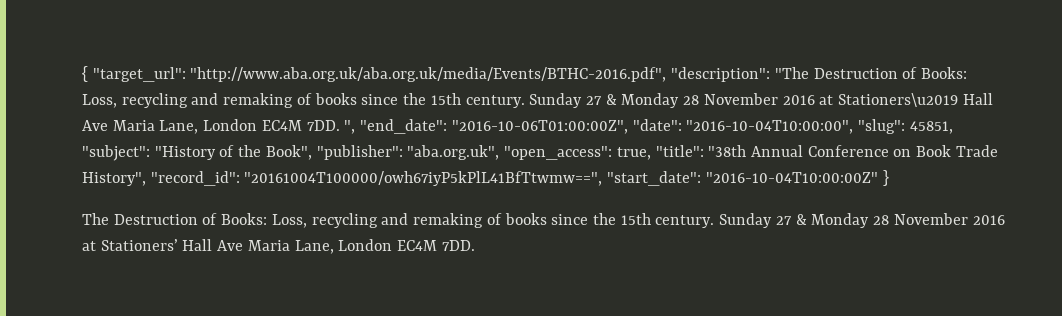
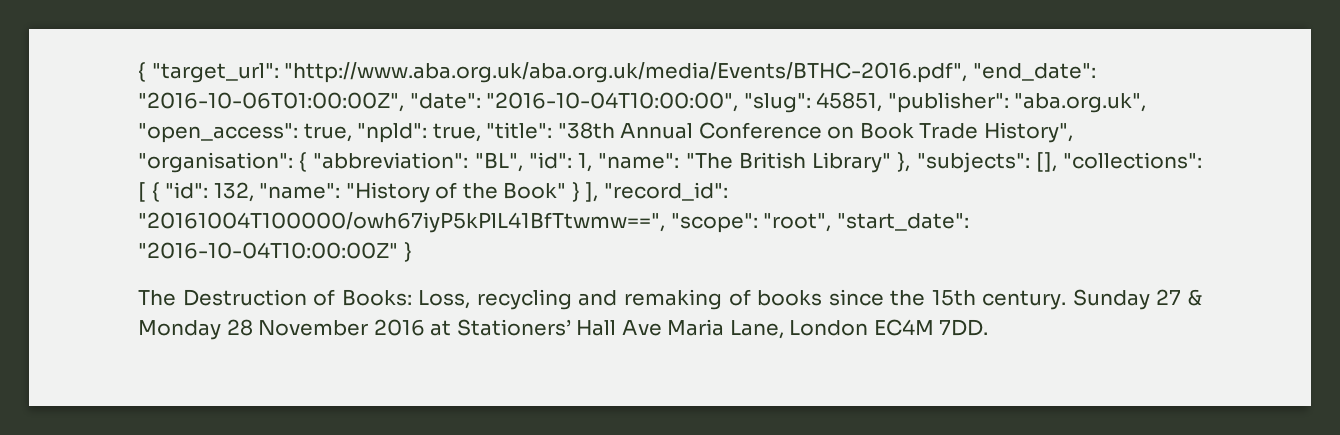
[671,67,968,82] [82,93,993,108] [82,119,356,134] "description": "The Destruction of Books: Loss, recycling and remaking of books since the 15th century. Sunday 27 & Monday 28 November 2016 at Stationers\u2019 Hall Ave Maria Lane, London EC4M 7DD. ", -> (968, 72) none
[82,145,312,161] "subject": "History of the Book", -> (883, 102) none
(651, 153) none -> [357,123,481,143] "npld": true,
[150,171,603,186] "record_id": "20161004T100000/owh67iyP5kPlL41BfTtwmw==", -> [138,152,1203,173] [138,182,728,203] [138,212,832,233] "organisation": { "abbreviation": "BL", "id": 1, "name": "The British Library" }, "subjects": [], "collections": [ { "id": 132, "name": "History of the Book" } ], "record_id": "20161004T100000/owh67iyP5kPlL41BfTtwmw==", "scope": "root",

